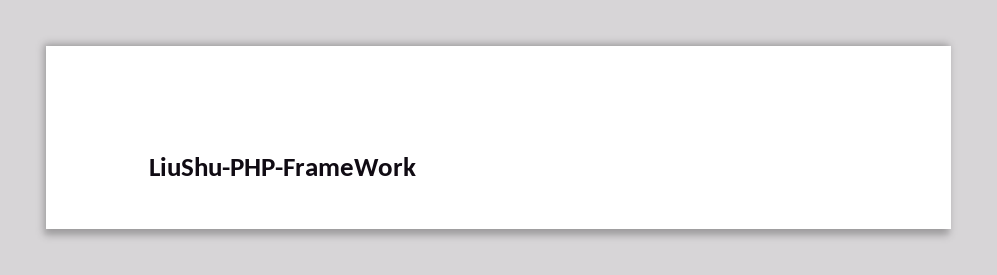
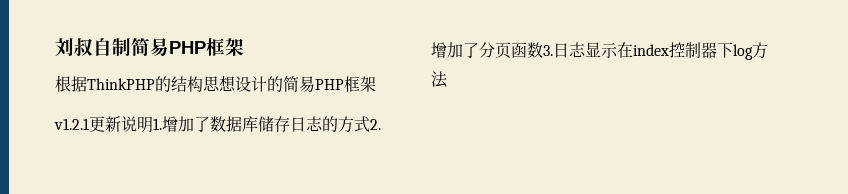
[149,157,416,176] LiuShu-PHP-FrameWork -> [55,38,244,57] [55,75,376,93] [54,116,381,133] [431,42,768,60] [431,71,448,88] 刘叔自制简易PHP框架 // 根据ThinkPHP的结构思想设计的简易PHP框架 // v1.2.1更新说明1.增加了数据库储存日志的方式2.增加了分页函数3.日志显示在index控制器下log方法

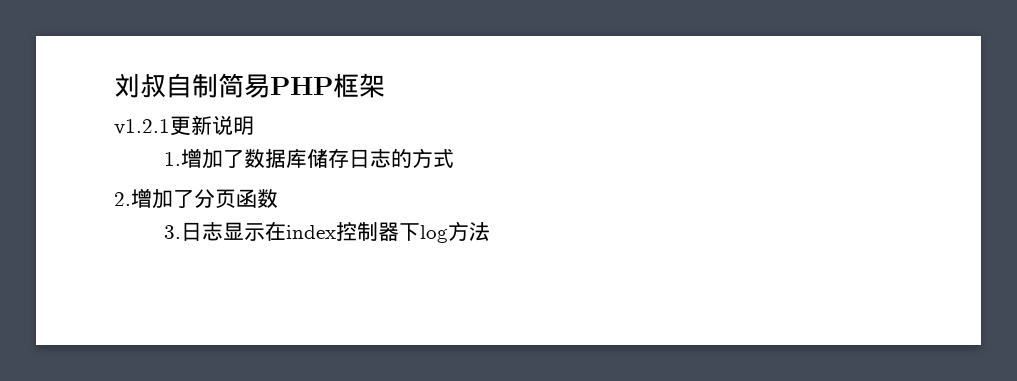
[55,75,376,93] // 根据ThinkPHP的结构思想设计的简易PHP框架 -> (385, 85) none
(153, 124) none -> (254, 125) //
(370, 124) none -> (455, 158) //
(543, 50) none -> (278, 198) //

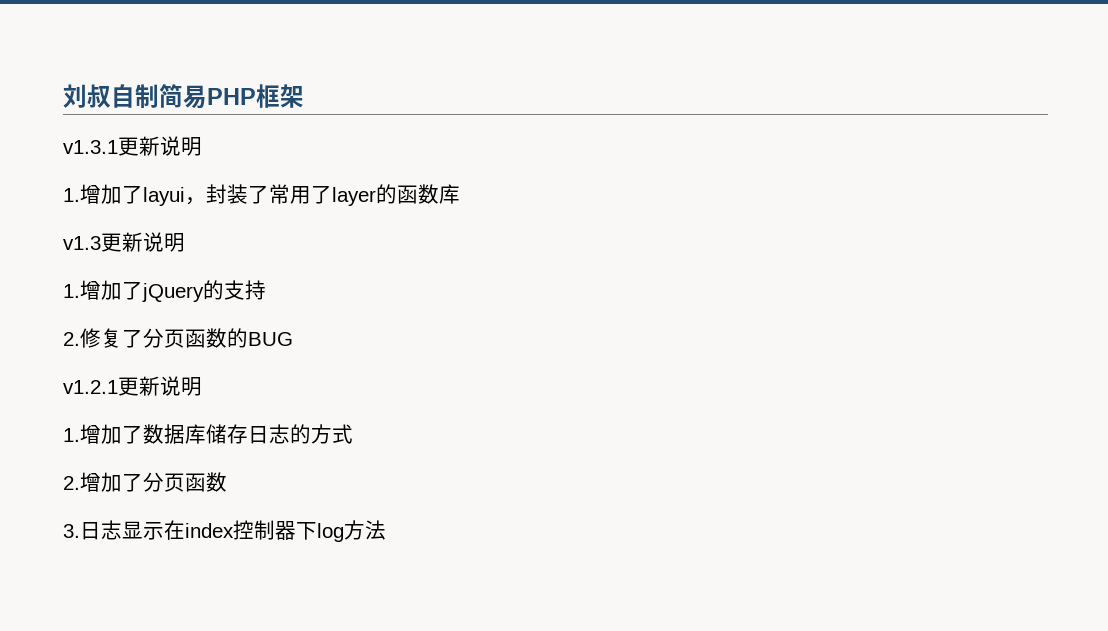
(385, 85) none -> [63,136,202,156] [63,184,460,206] [63,232,185,252] [63,280,266,302] [63,328,293,348] // v1.3.1更新说明 // 1.增加了layui，封装了常用了layer的函数库 // v1.3更新说明 // 1.增加了jQuery的支持 // 2.修复了分页函数的BUG

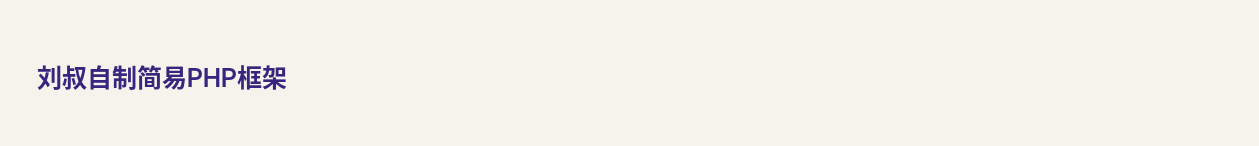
[63,136,202,156] [63,184,460,206] [63,232,185,252] [63,280,266,302] [63,328,293,348] [63,376,202,396] [63,424,353,444] [63,472,227,492] [63,520,386,542] // v1.3.1更新说明 // 1.增加了layui，封装了常用了layer的函数库 // v1.3更新说明 // 1.增加了jQuery的支持 // 2.修复了分页函数的BUG // v1.2.1更新说明 // 1.增加了数据库储存日志的方式 // 2.增加了分页函数 // 3.日志显示在index控制器下log方法 -> (287, 77) none

